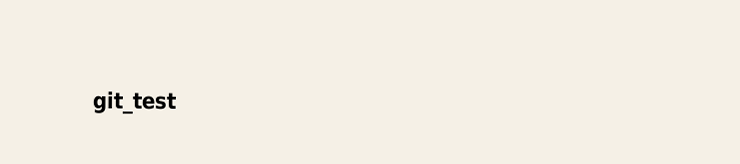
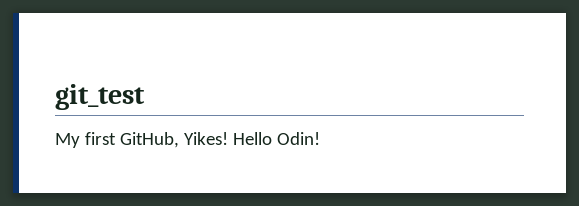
(177, 103) none -> [55,132,320,148] // My first GitHub, Yikes! Hello Odin!

